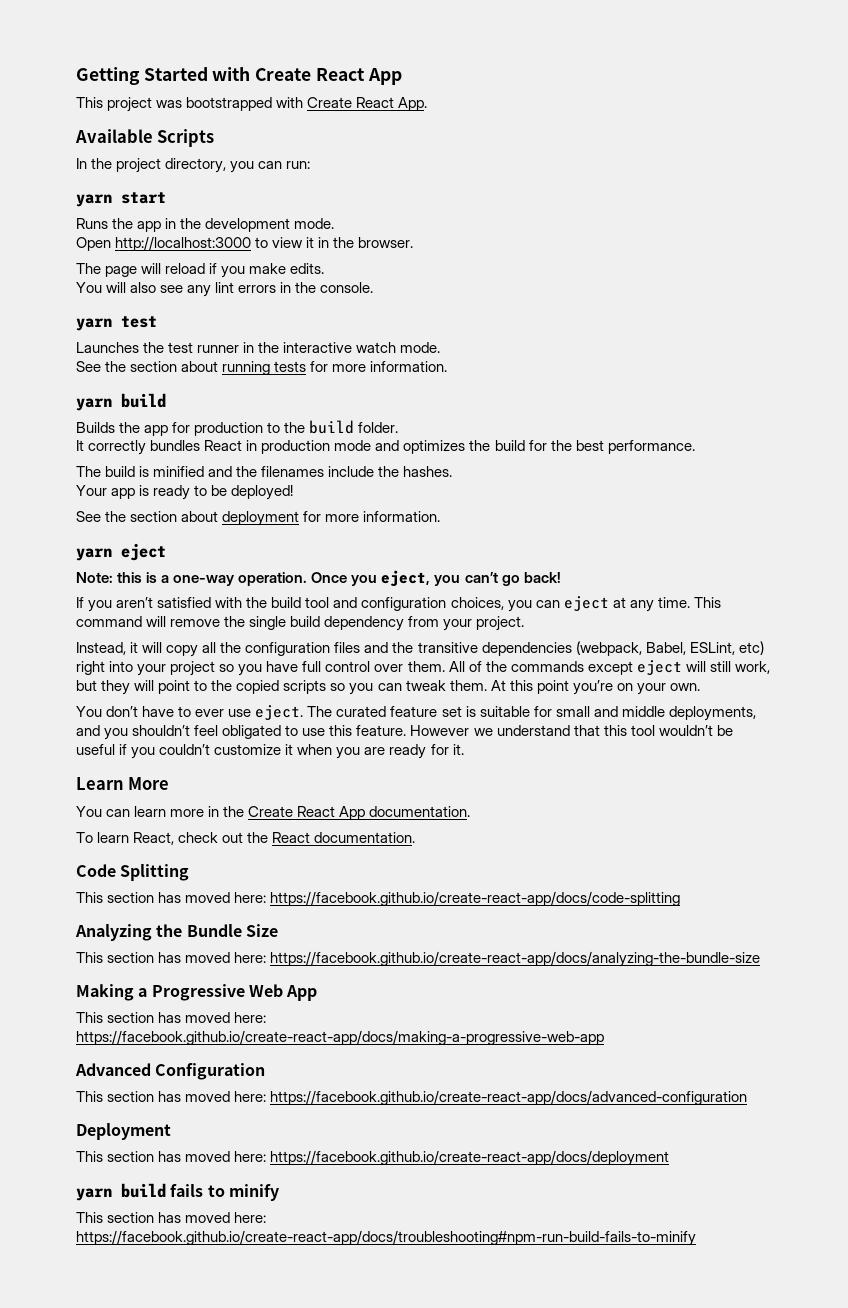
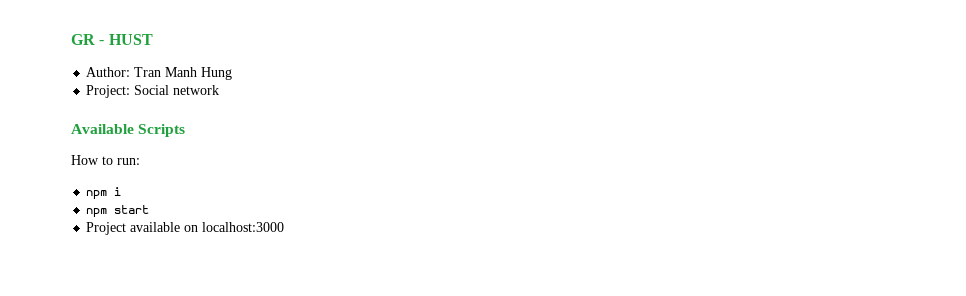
[76,67,402,85] [76,97,428,112] [75,129,215,147] [76,158,311,173] [76,192,166,207] [76,218,335,232] [76,236,414,251] [76,263,325,278] [76,282,374,297] [76,316,157,331] [76,342,441,353] [76,361,448,375] [76,393,166,411] [76,420,399,436] [76,440,695,455] [76,466,453,477] [76,485,294,500] [76,511,441,526] [76,543,166,561] [76,570,561,586] [76,596,721,612] [76,616,525,631] [76,641,764,657] [76,660,770,676] [76,680,700,695] [76,705,756,721] [76,725,733,740] [76,744,464,759] [76,777,170,790] [76,806,471,820] [76,832,416,845] [76,864,190,881] [76,891,681,906] [75,924,278,941] [76,951,761,967] [76,984,318,1001] [76,1012,267,1023] [76,1030,604,1045] [75,1063,266,1080] [76,1090,748,1105] [76,1123,171,1140] [76,1150,670,1166] [76,1183,279,1201] [76,1212,267,1223] [76,1230,696,1246] Getting Started with Create React App // This project was bootstrapped with Create React App. // Available Scripts // In the project directory, you can run: // yarn start // Runs the app in the development mode. // Open http://localhost:3000 to view it in the browser. // The page will reload if you make edits. // You will also see any lint errors in the console. // yarn test // Launches the test runner in the interactive watch mode. // See the section about running tests for more information. // yarn build // Builds the app for production to the build folder. // It correctly bundles React in production mode and optimizes the build for the best performance. // The build is minified and the filenames include the hashes. // Your app is ready to be deployed! // See the section about deployment for more information. // yarn eject // Note: this is a one-way operation. Once you eject, you can’t go back! // If you aren’t satisfied with the build tool and configuration choices, you can eject at any time. This command will remove the single build dependency from your project. // Instead, it will copy all the configuration files and the transitive dependencies (webpack, Babel, ESLint, etc) right into your project so you have full control over them. All of the commands except eject will still work, but they will point to the copied scripts so you can tweak them. At this point you’re on your own. // You don’t have to ever use eject. The curated feature set is suitable for small and middle deployments, and you shouldn’t feel obligated to use this feature. However we understand that this tool wouldn’t be useful if you couldn’t customize it when you are ready for it. // Learn More // You can learn more in the Create React App documentation. // To learn React, check out the React documentation. // Code Splitting // This section has moved here: https://facebook.github.io/create-react-app/docs/code-splitting // Analyzing the Bundle Size // This section has moved here: https://facebook.github.io/create-react-app/docs/analyzing-the-bundle-size // Making a Progressive Web App // This section has moved here: https://facebook.github.io/create-react-app/docs/making-a-progressive-web-app // Advanced Configuration // This section has moved here: https://facebook.github.io/create-react-app/docs/advanced-configuration // Deployment // This section has moved here: https://facebook.github.io/create-react-app/docs/deployment // yarn build fails to minify // This section has moved here: https://facebook.github.io/create-react-app/docs/troubleshooting#npm-run-build-fails-to-minify -> [71,34,153,45] [86,67,233,80] [86,85,220,98] [71,124,186,137] [71,155,140,165] [86,187,122,199] [86,205,150,217] [86,222,285,235] GR - HUST // Author: Tran Manh Hung // Project: Social network // Available Scripts // How to run: // npm i // npm start // Project available on localhost:3000

